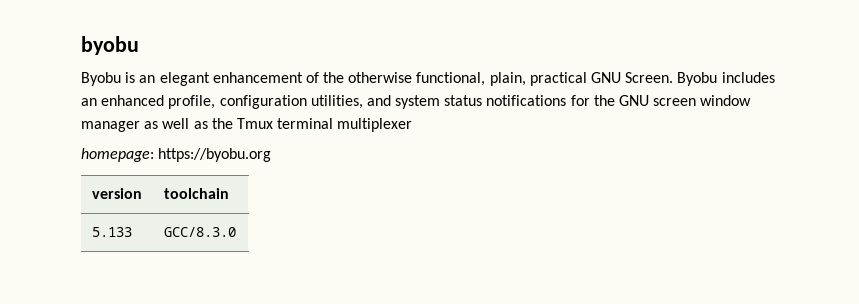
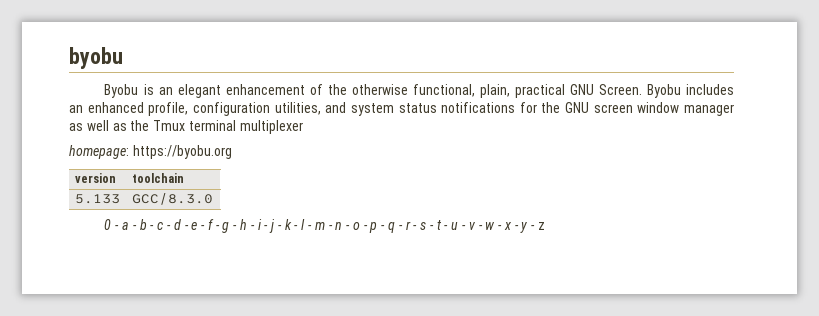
(236, 232) none -> [104,219,546,233] // 0 - a - b - c - d - e - f - g - h - i - j - k - l - m - n - o - p - q - r - s - t - u - v - w - x - y - z

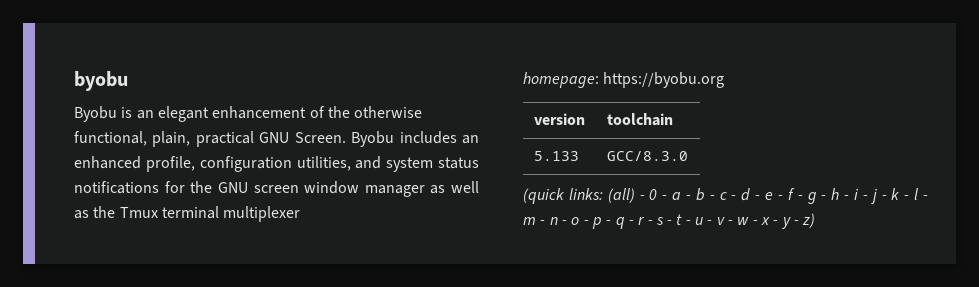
(213, 199) none -> [523,188,645,204] (quick links: (all) -
[538,222,546,230] z -> [802,213,816,228] z)

